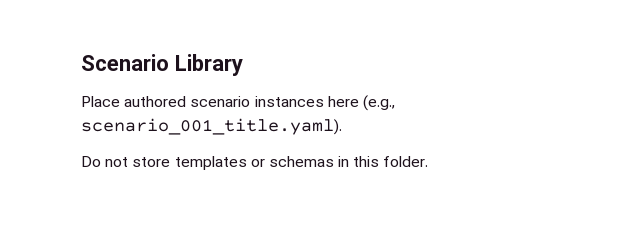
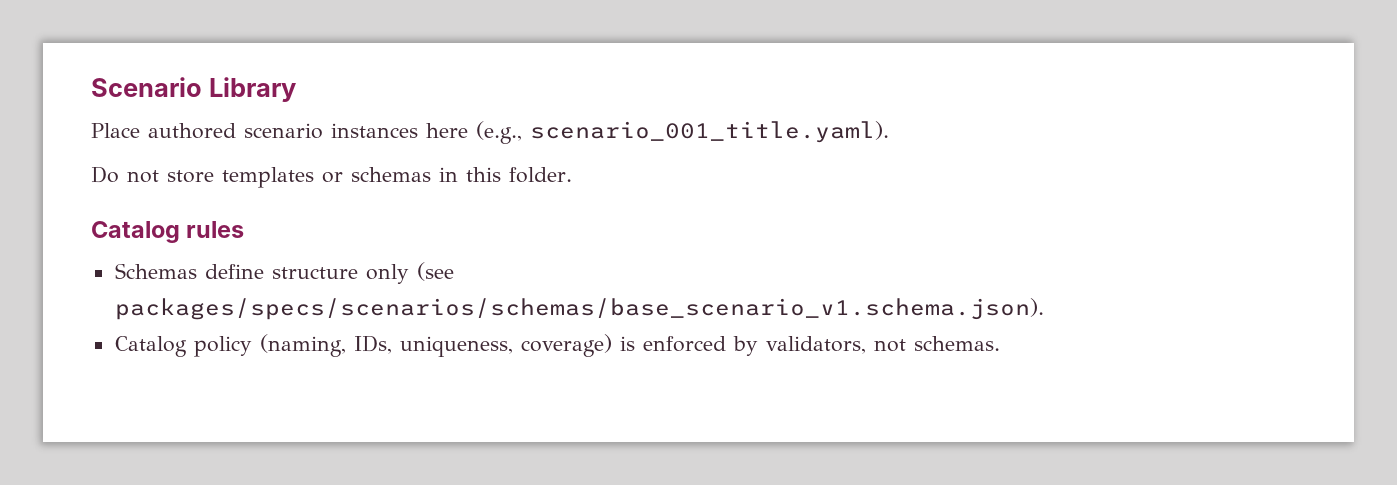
(429, 161) none -> [91,221,245,243] [114,262,454,284] [114,298,1044,320] [114,334,1000,357] // Catalog rules // Schemas define structure only (see packages/specs/scenarios/schemas/base_scenario_v1.schema.json). // Catalog policy (naming, IDs, uniqueness, coverage) is enforced by validators, not schemas.

